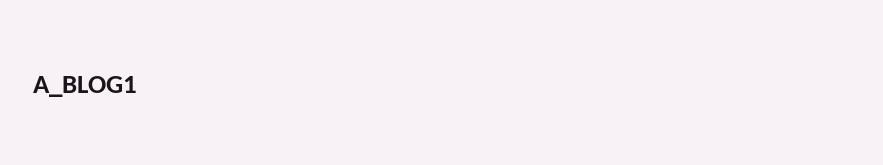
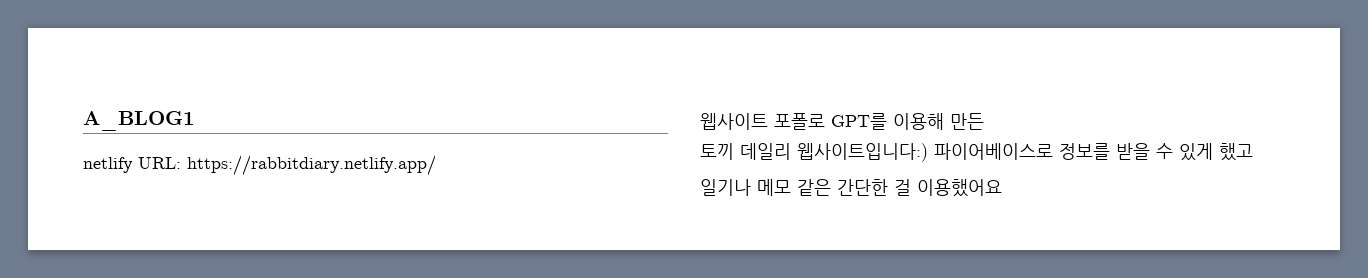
(137, 86) none -> [83,155,436,176] [700,113,984,130] [700,143,1253,162] [700,179,1002,197] // netlify URL: https://rabbitdiary.netlify.app/ // 웹사이트 포폴로 GPT를 이용해 만든 // 토끼 데일리 웹사이트입니다:) 파이어베이스로 정보를 받을 수 있게 했고 // 일기나 메모 같은 간단한 걸 이용했어요

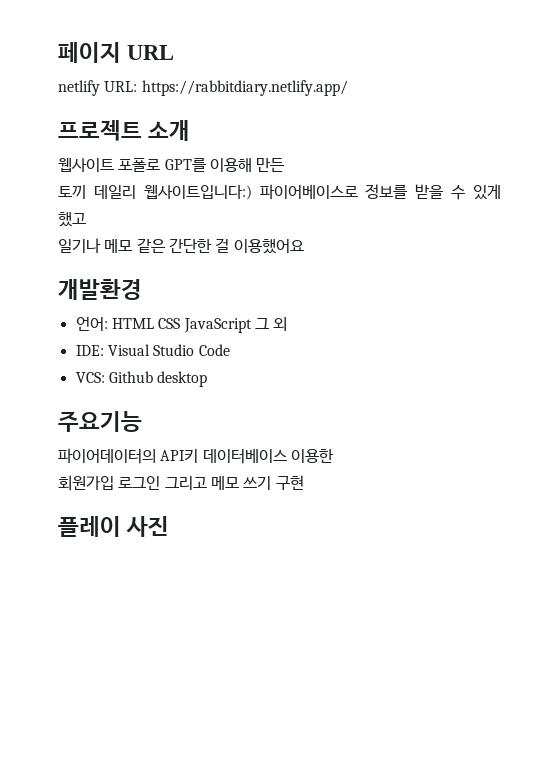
[83,111,195,131] A_BLOG1 -> [58,42,175,63] 페이지 URL
(436, 165) none -> [58,120,191,141] // 프로젝트 소개
(1002, 188) none -> [58,279,142,300] [75,317,288,333] [75,344,230,356] [75,371,208,387] [58,411,142,432] [58,448,334,464] [58,475,304,491] [58,516,170,537] // 개발환경 // 언어: HTML CSS JavaScript 그 외 // IDE: Visual Studio Code // VCS: Github desktop // 주요기능 // 파이어데이터의 API키 데이터베이스 이용한 // 회원가입 로그인 그리고 메모 쓰기 구현 // 플레이 사진

